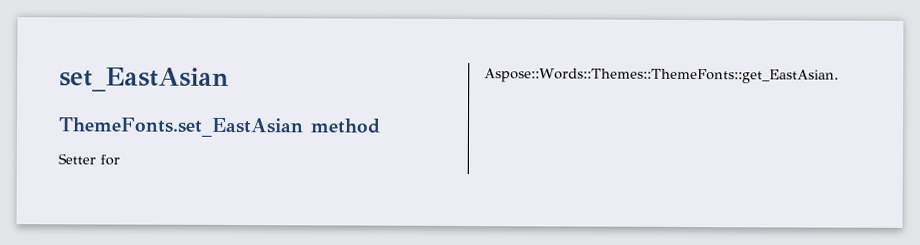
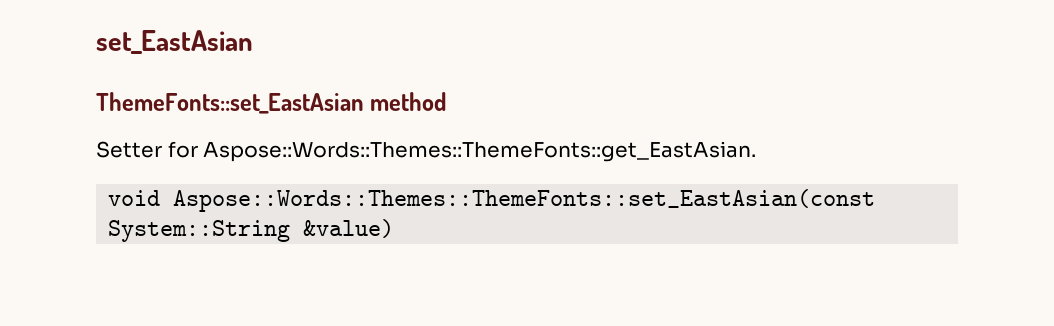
[58,117,304,138] ThemeFonts.set_EastAsian -> [96,92,364,114] ThemeFonts::set_EastAsian
(839, 76) none -> [108,189,876,212] [108,219,395,242] // void Aspose::Words::Themes::ThemeFonts::set_EastAsian(const System::String &value)

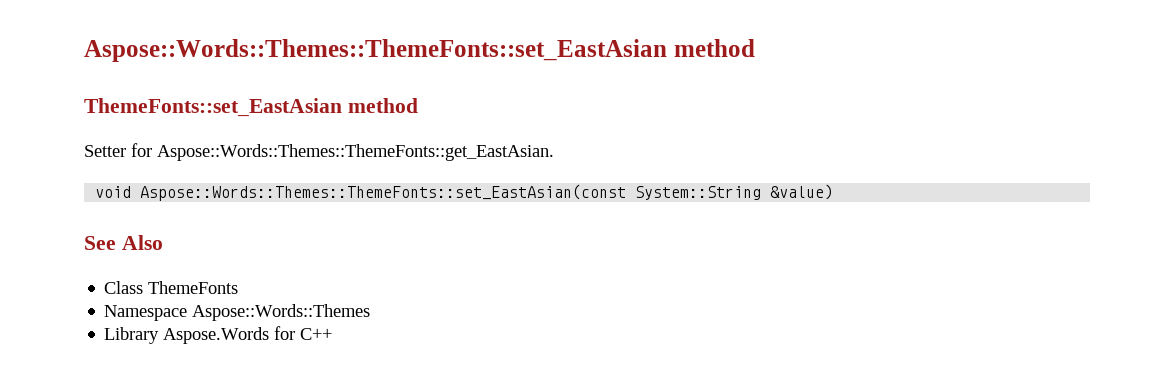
[96,30,253,54] set_EastAsian -> [84,39,755,62] Aspose::Words::Themes::ThemeFonts::set_EastAsian method
(395, 228) none -> [84,235,163,250] [104,281,239,294] [104,304,371,321] [104,326,333,344] // See Also // Class ThemeFonts // Namespace Aspose::Words::Themes // Library Aspose.Words for C++

